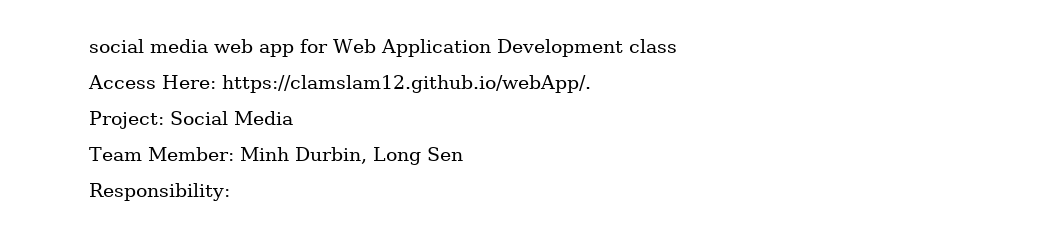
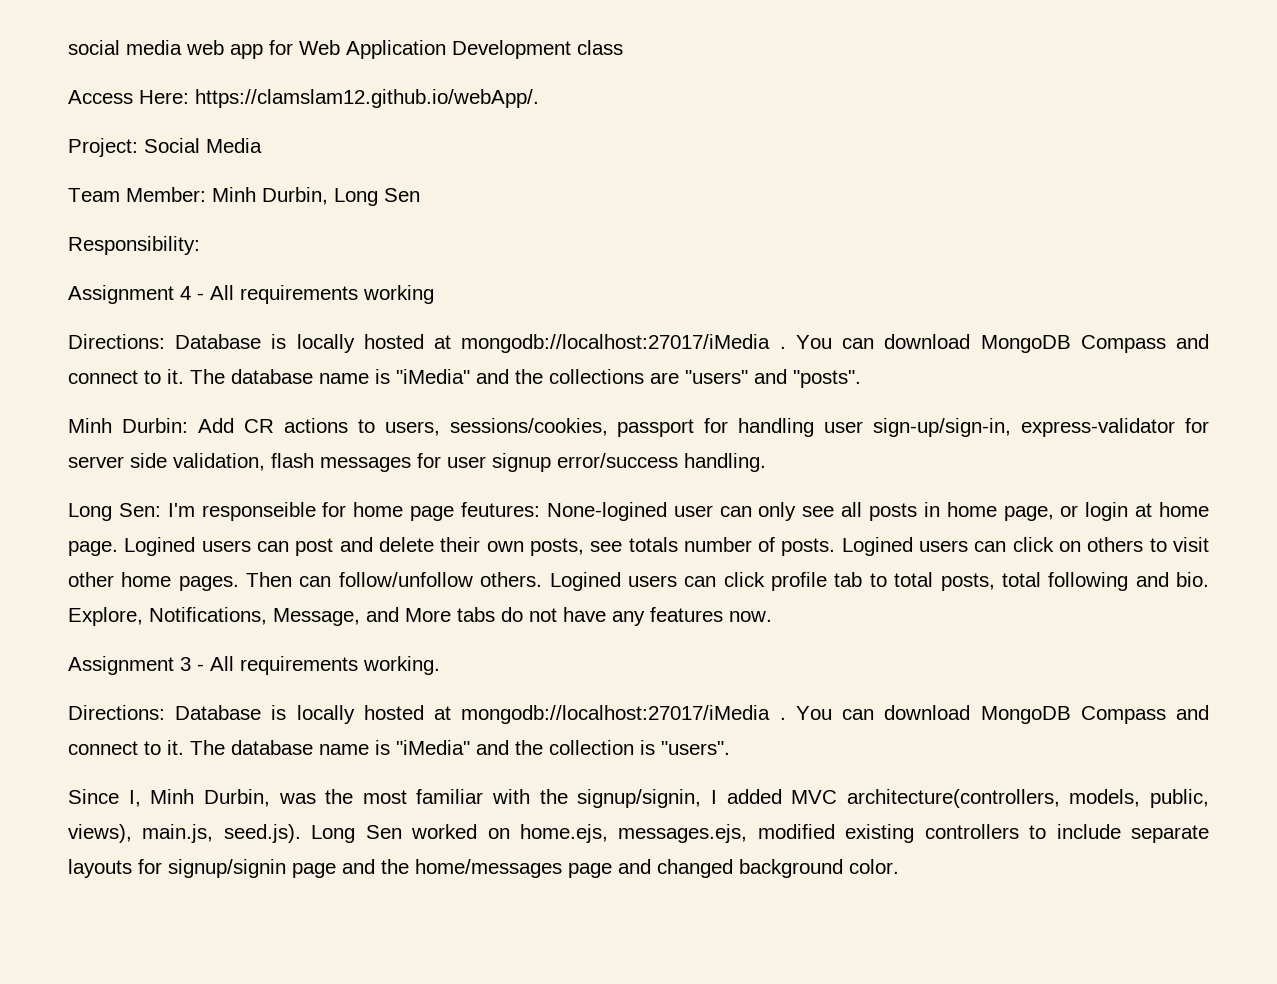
(230, 192) none -> [68,285,434,304] [68,334,1210,353] [68,369,861,388] [68,418,1209,437] [68,453,766,472] [68,502,1210,521] [68,537,1210,556] [68,572,1209,591] [68,607,772,626] [68,656,440,675] [68,705,1210,724] [68,740,730,755] [68,789,1209,808] [68,824,1209,843] [68,859,899,878] // Assignment 4 - All requirements working // Directions: Database is locally hosted at mongodb://localhost:27017/iMedia . You can download MongoDB Compass and connect to it. The database name is "iMedia" and the collections are "users" and "posts". // Minh Durbin: Add CR actions to users, sessions/cookies, passport for handling user sign-up/sign-in, express-validator for server side validation, flash messages for user signup error/success handling. // Long Sen: I'm responseible for home page feutures: None-logined user can only see all posts in home page, or login at home page. Logined users can post and delete their own posts, see totals number of posts. Logined users can click on others to visit other home pages. Then can follow/unfollow others. Logined users can click profile tab to total posts, total following and bio. Explore, Notifications, Message, and More tabs do not have any features now. // Assignment 3 - All requirements working. // Directions: Database is locally hosted at mongodb://localhost:27017/iMedia . You can download MongoDB Compass and connect to it. The database name is "iMedia" and the collection is "users". // Since I, Minh Durbin, was the most familiar with the signup/signin, I added MVC architecture(controllers, models, public, views), main.js, seed.js). Long Sen worked on home.ejs, messages.ejs, modified existing controllers to include separate layouts for signup/signin page and the home/messages page and changed background color.

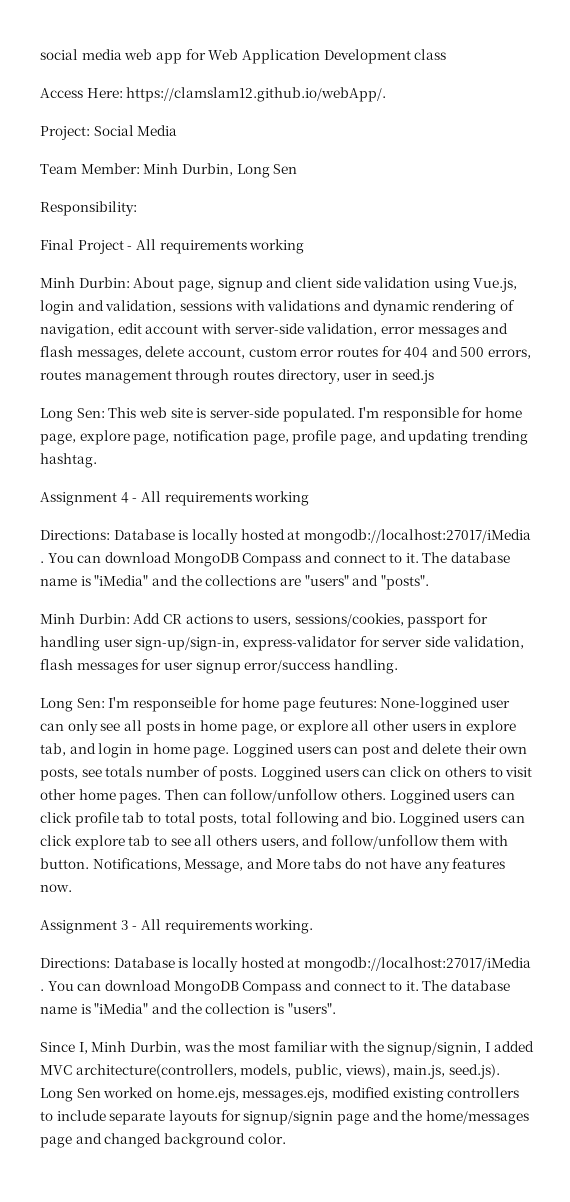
(200, 245) none -> [40,239,305,254] [40,277,518,292] [40,300,515,315] [40,323,509,338] [40,346,532,361] [40,369,434,384] [40,407,523,422] [40,430,528,445] [40,453,97,468] // Final Project - All requirements working // Minh Durbin: About page, signup and client side validation using Vue.js, login and validation, sessions with validations and dynamic rendering of navigation, edit account with server-side validation, error messages and flash messages, delete account, custom error routes for 404 and 500 errors, routes management through routes directory, user in seed.js // Long Sen: This web site is server-side populated. I'm responsible for home page, explore page, notification page, profile page, and updating trending hashtag.
[546,502,667,521] None-logined -> [380,697,479,712] None-loggined
[1085,502,1153,521] login at -> [297,720,517,735] [40,743,149,758] explore all other users in explore tab, and login in
[124,537,196,556] Logined -> [232,743,294,758] Loggined
[841,537,913,556] Logined -> [260,766,322,781] Loggined
[549,572,621,591] Logined -> [389,789,451,804] Loggined
[68,607,143,626] Explore, -> [399,812,525,827] [40,835,509,850] [40,858,89,869] Loggined users can click explore tab to see all others users, and follow/unfollow them with button.

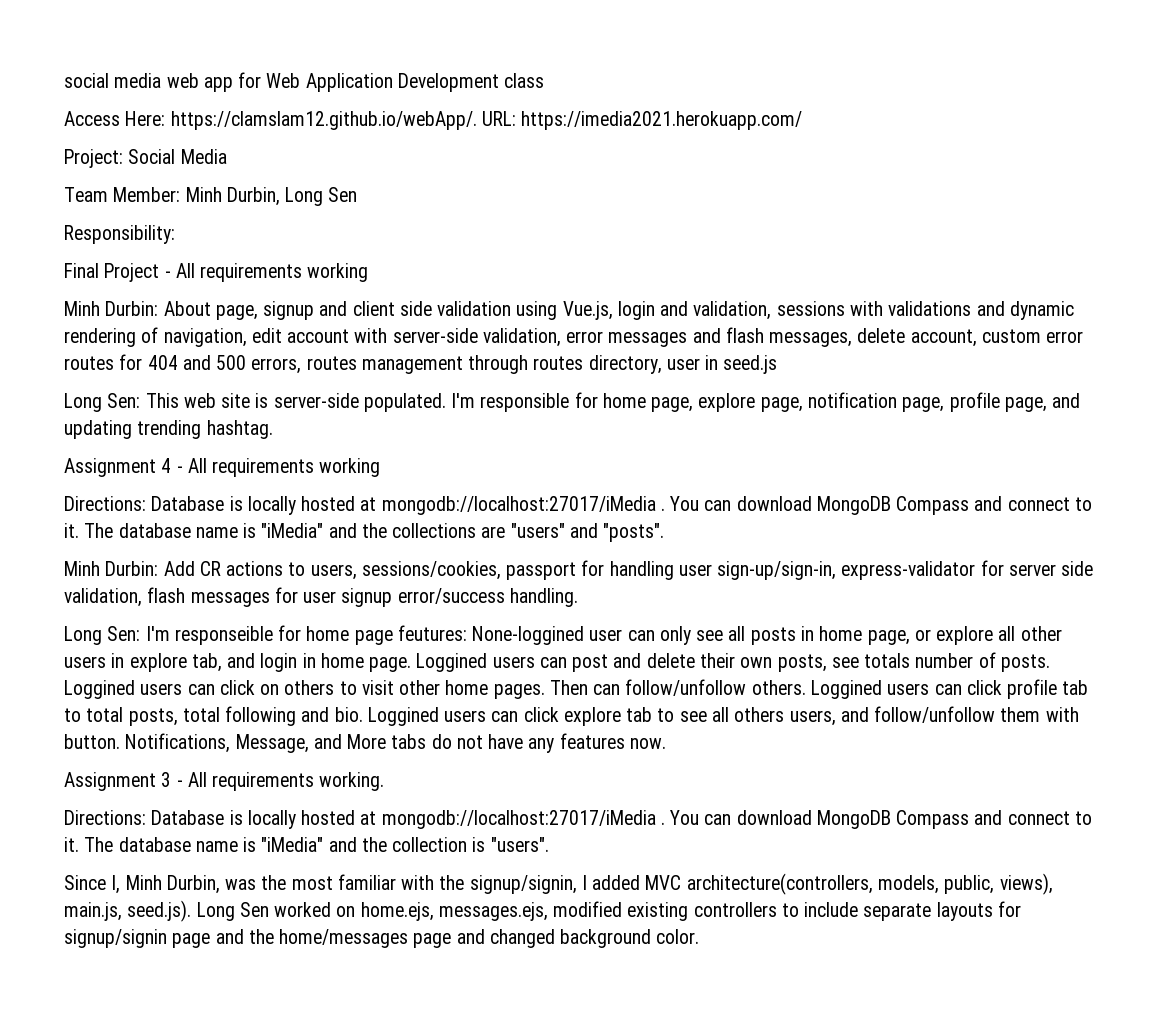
(387, 94) none -> [481,111,803,130] URL: https://imedia2021.herokuapp.com/

